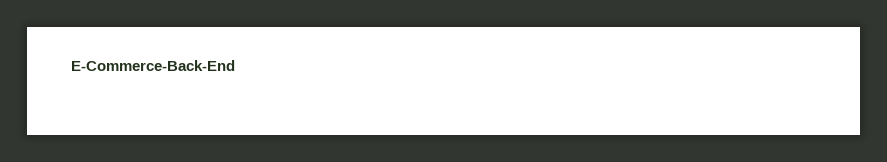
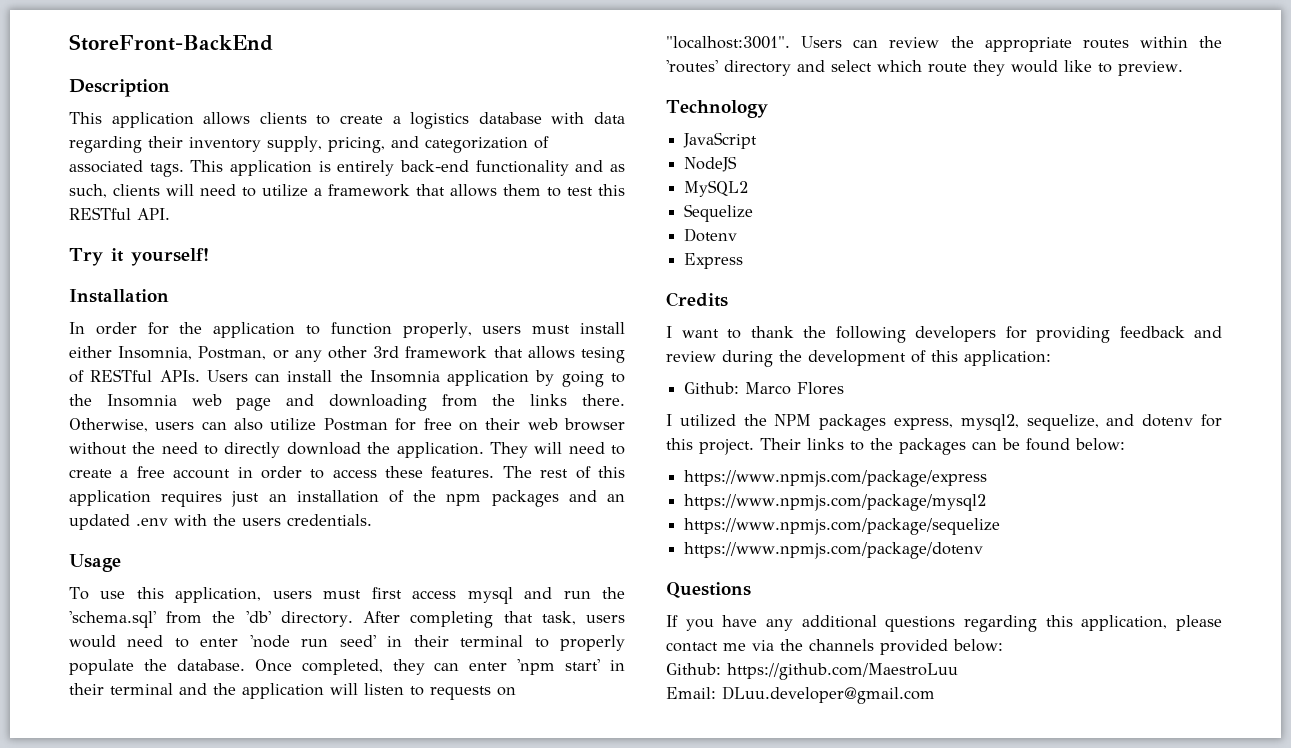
[71,60,235,71] E-Commerce-Back-End -> [69,34,273,51] [69,79,170,97] [69,112,626,129] [69,136,549,153] [69,160,625,177] [69,184,625,198] [69,207,170,220] [69,248,209,266] [69,289,169,303] [69,322,625,338] [69,346,625,363] [69,369,625,387] [69,394,625,411] [69,418,626,432] [69,442,626,458] [69,466,625,479] [69,490,625,507] [69,514,372,530] [69,554,121,572] [69,587,626,604] [69,611,625,628] [69,635,625,651] [69,659,625,675] [69,683,516,700] [666,36,1222,52] [666,60,1183,76] [666,100,768,118] [683,132,758,149] [684,156,738,172] [684,180,749,197] [684,204,754,222] [684,228,738,242] [684,253,744,269] [666,292,728,307] [666,326,1222,343] [666,350,1051,367] [684,382,845,395] [666,414,1222,431] [666,438,1125,455] [684,470,988,487] [684,494,987,511] [684,518,1001,535] [684,542,984,559] [666,582,751,598] [666,615,1222,632] [666,639,1003,655] [666,663,958,680] [666,686,935,704] StoreFront-BackEnd // Description // This application allows clients to create a logistics database with data regarding their inventory supply, pricing, and categorization of associated tags. This application is entirely back-end functionality and as such, clients will need to utilize a framework that allows them to test this RESTful API. // Try it yourself! // Installation // In order for the application to function properly, users must install either Insomnia, Postman, or any other 3rd framework that allows tesing of RESTful APIs. Users can install the Insomnia application by going to the Insomnia web page and downloading from the links there. Otherwise, users can also utilize Postman for free on their web browser without the need to directly download the application. They will need to create a free account in order to access these features. The rest of this application requires just an installation of the npm packages and an updated .env with the users credentials. // Usage // To use this application, users must first access mysql and run the 'schema.sql' from the 'db' directory. After completing that task, users would need to enter 'node run seed' in their terminal to properly populate the database. Once completed, they can enter 'npm start' in their terminal and the application will listen to requests on "localhost:3001". Users can review the appropriate routes within the 'routes' directory and select which route they would like to preview. // Technology // JavaScript // NodeJS // MySQL2 // Sequelize // Dotenv // Express // Credits // I want to thank the following developers for providing feedback and review during the development of this application: // Github: Marco Flores // I utilized the NPM packages express, mysql2, sequelize, and dotenv for this project. Their links to the packages can be found below: // https://www.npmjs.com/package/express // https://www.npmjs.com/package/mysql2 // https://www.npmjs.com/package/sequelize // https://www.npmjs.com/package/dotenv // Questions // If you have any additional questions regarding this application, please contact me via the channels provided below: // Github: https://github.com/MaestroLuu // Email: DLuu.developer@gmail.com

